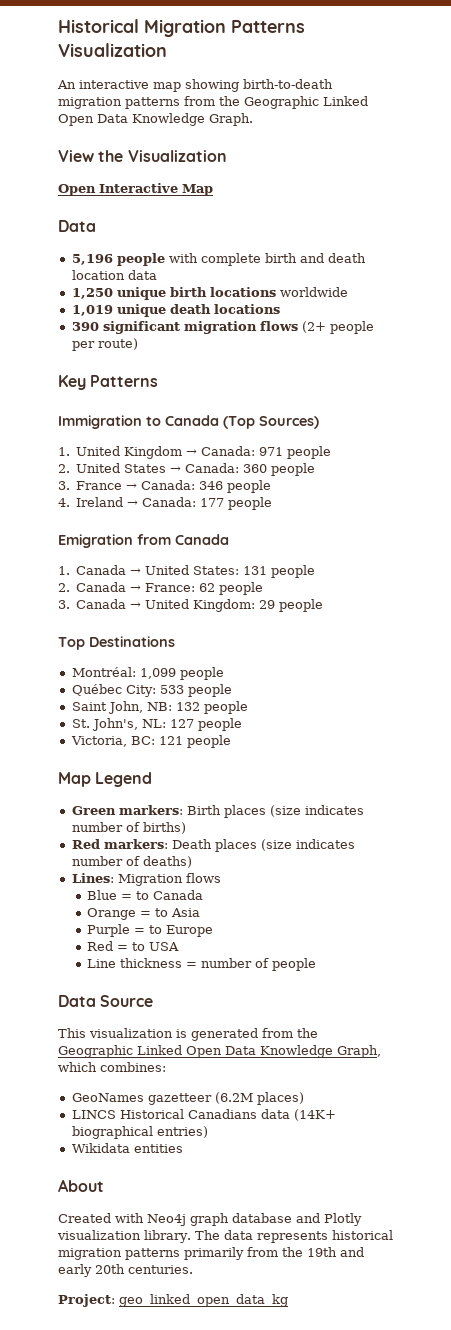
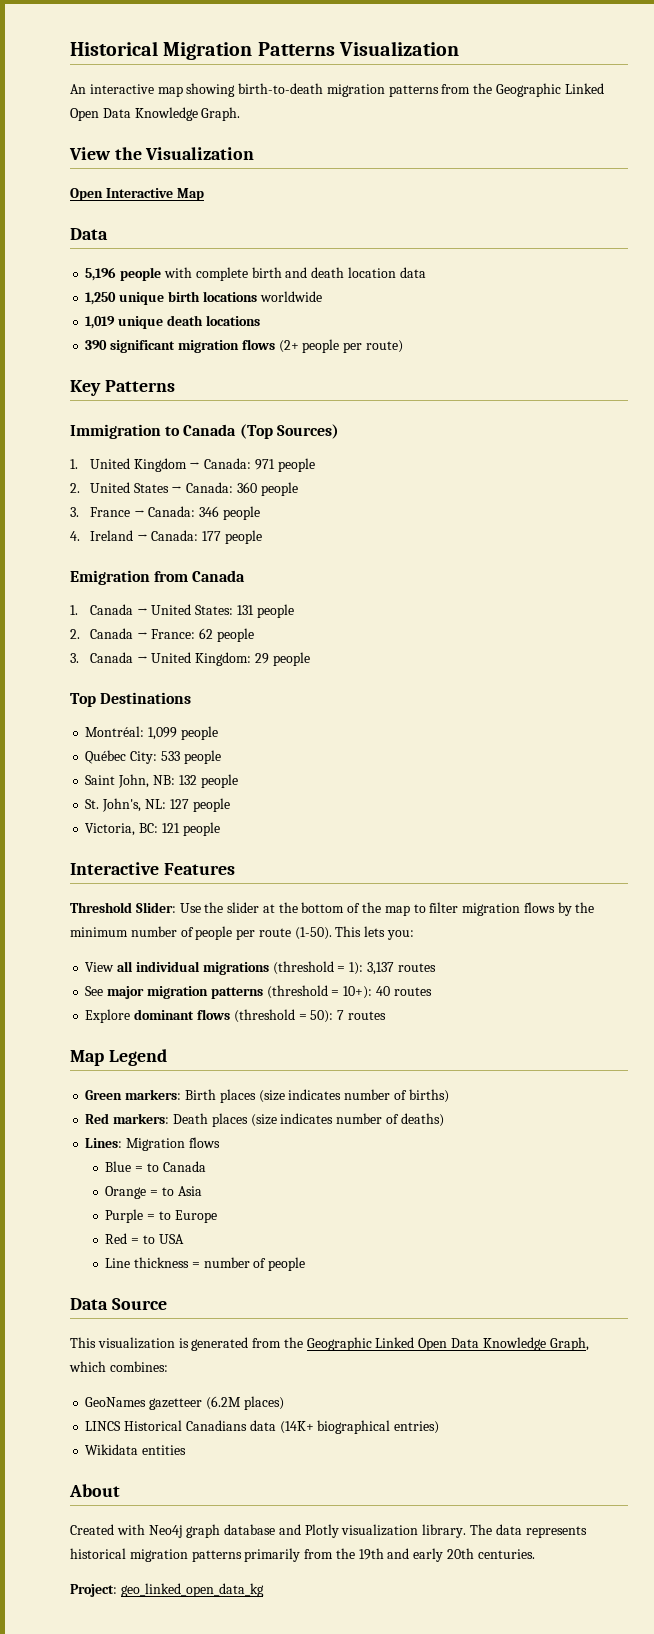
(231, 741) none -> [70,862,235,875] [70,902,595,916] [70,926,415,940] [85,961,436,975] [85,985,432,999] [85,1009,386,1023] // Interactive Features // Threshold Slider: Use the slider at the bottom of the map to filter migration flows by the minimum number of people per route (1-50). This lets you: // View all individual migrations (threshold = 1): 3,137 routes // See major migration patterns (threshold = 10+): 40 routes // Explore dominant flows (threshold = 50): 7 routes

